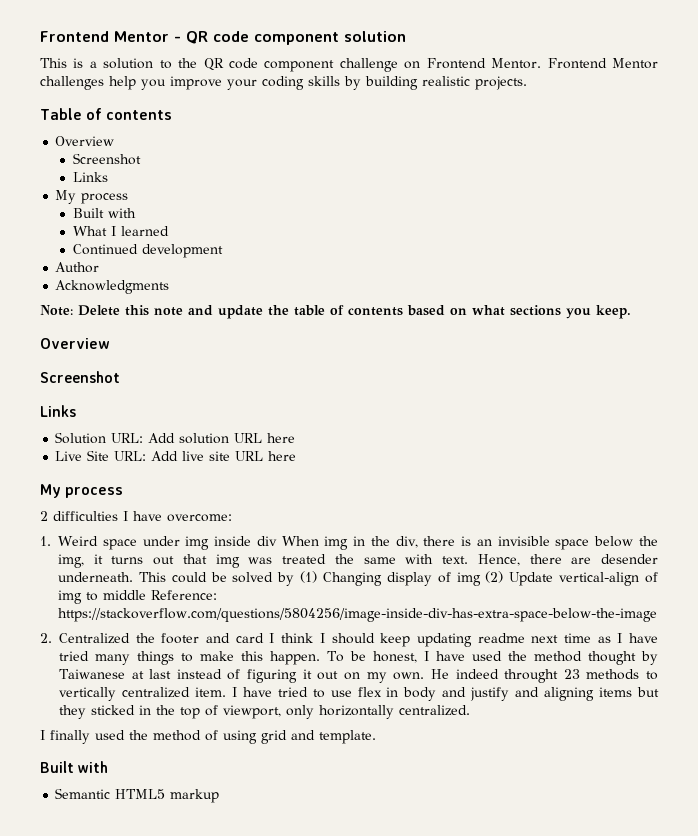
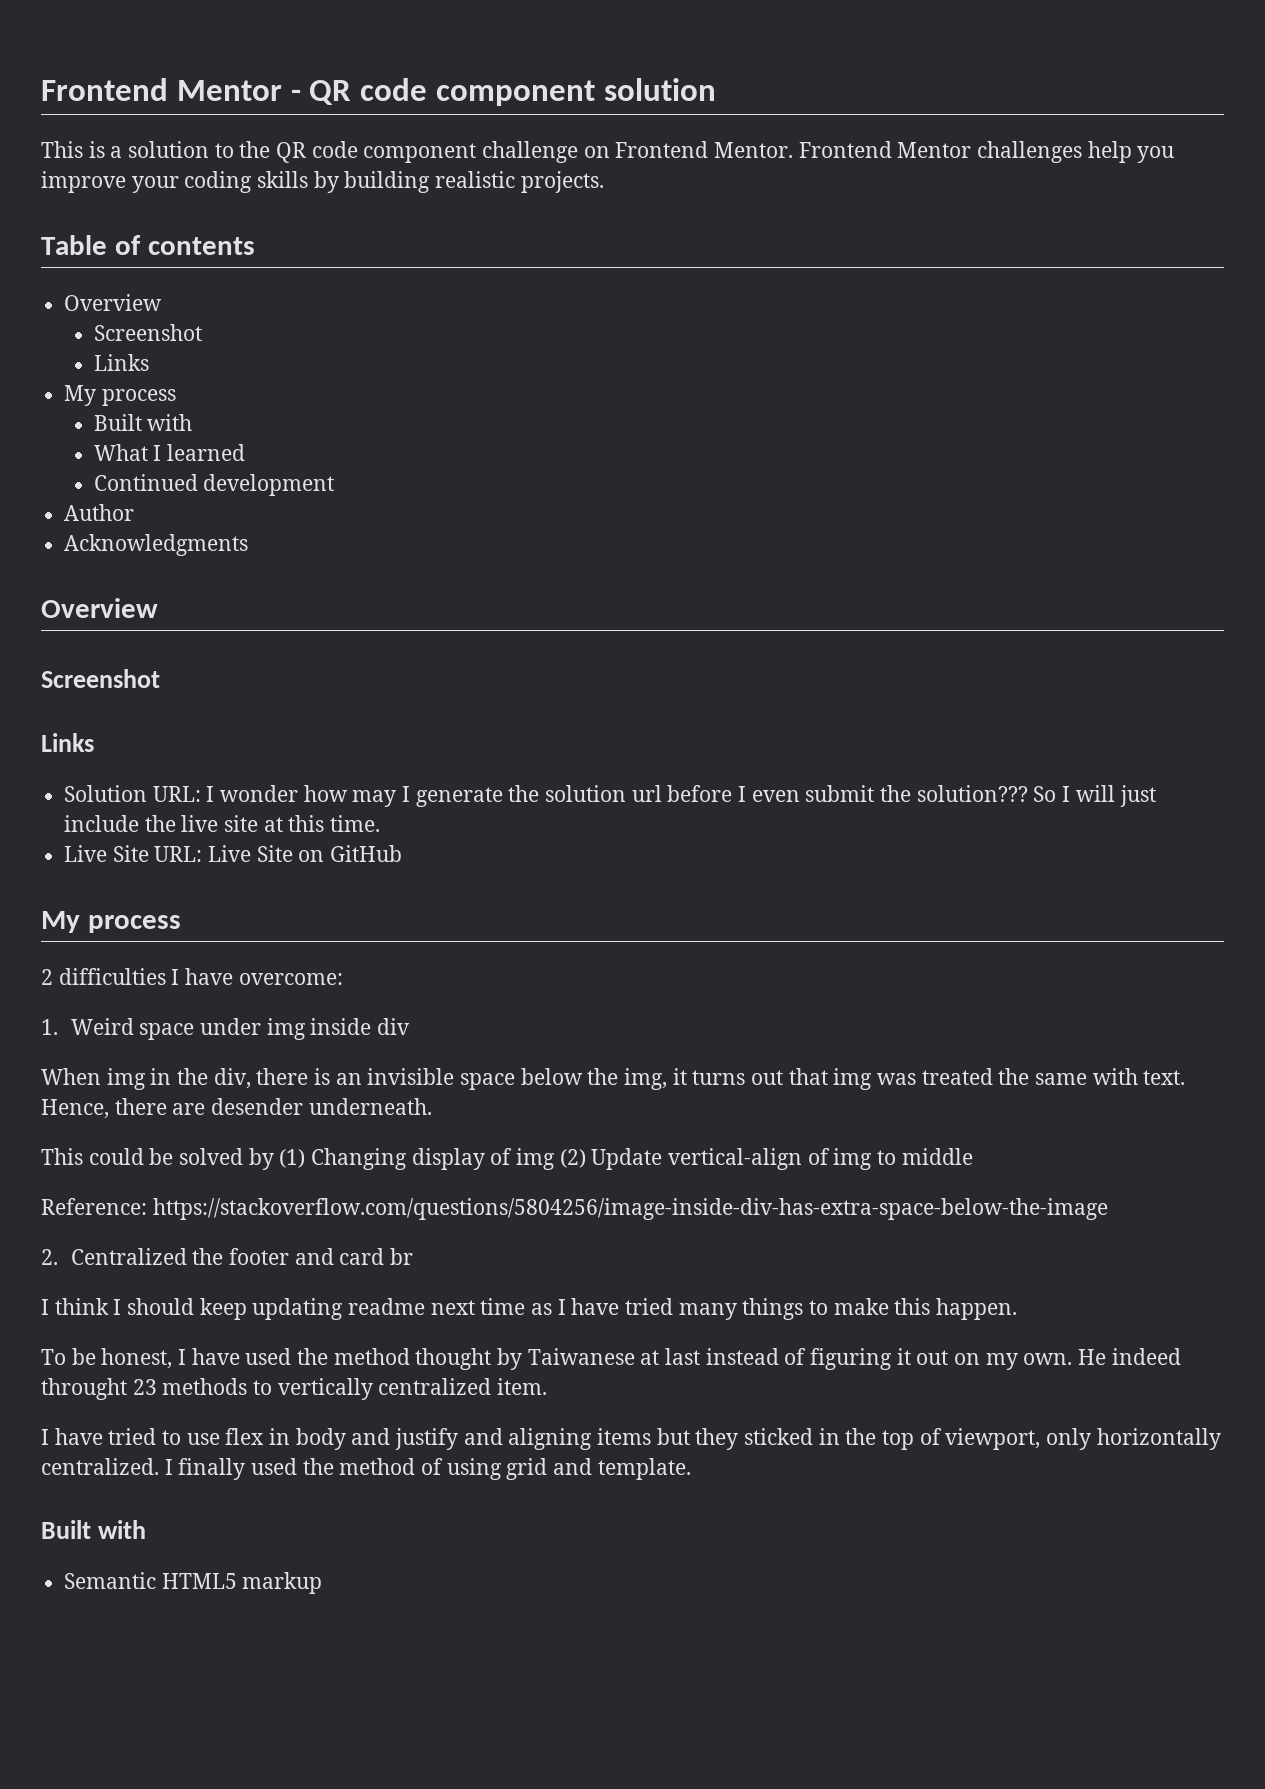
[40,305,631,319] // Note: Delete this note and update the table of contents based on what sections you keep. -> (249, 545) none
[148,433,296,444] [55,450,297,461] Add solution URL here // Live Site URL: Add live site URL here -> [206,785,1156,807] [64,815,381,832] [64,845,403,862] I wonder how may I generate the solution url before I even submit the solution??? So I will just include the live site at this time. // Live Site URL: Live Site on GitHub
(277, 541) none -> (410, 1026) //
(133, 577) none -> (432, 1106) //
(146, 595) none -> (973, 1156) //
(264, 638) none -> [389,1248,413,1265] br //
(321, 658) none -> (1018, 1309) //
(226, 692) none -> (548, 1386) //
(470, 710) // -> (159, 1466) none

